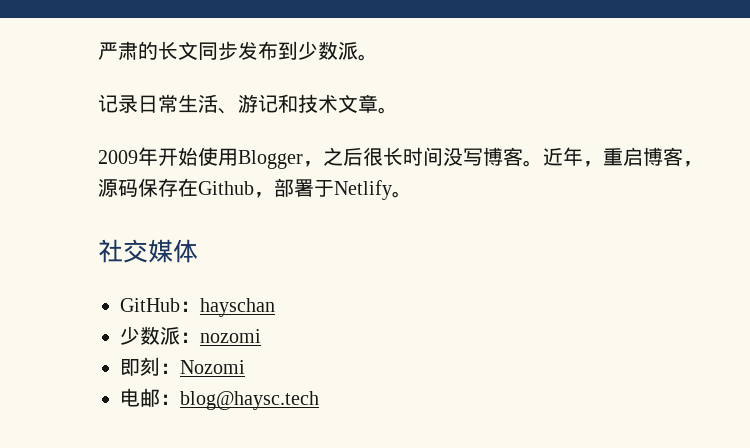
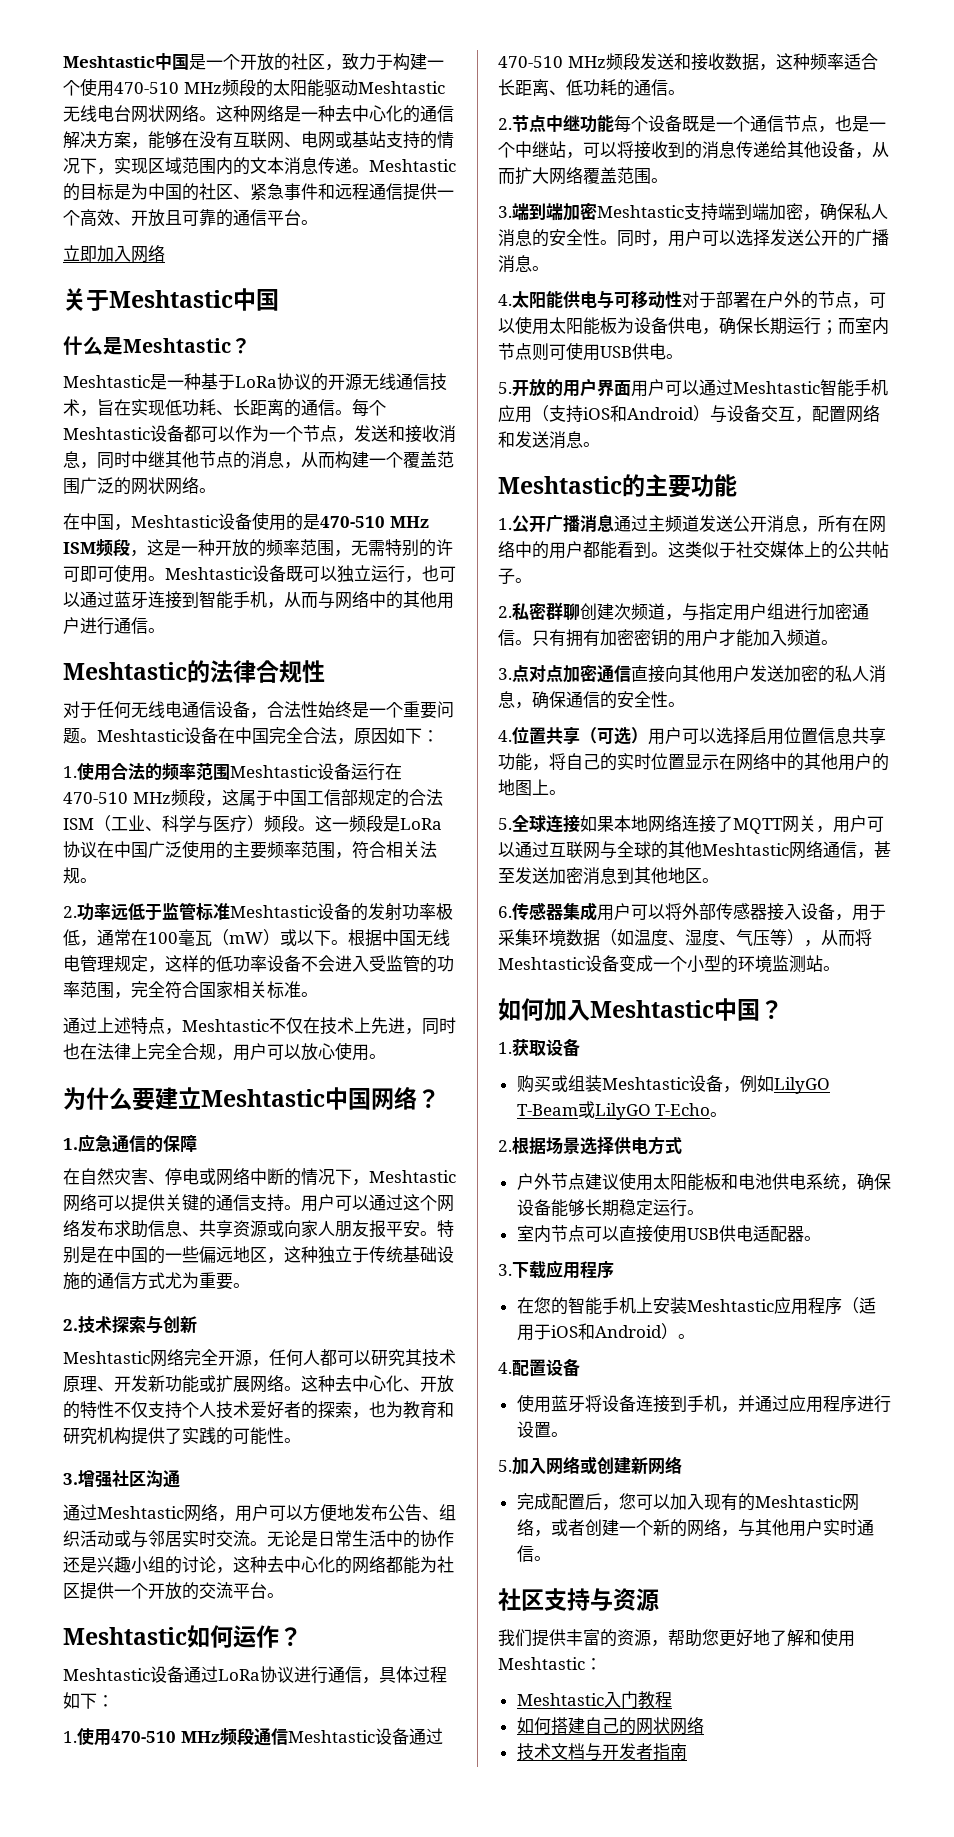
[98,41,378,61] [98,94,398,114] [98,147,703,169] [98,178,412,200] [98,239,198,263] [120,298,275,317] [120,326,261,345] [120,357,245,376] [120,388,319,410] 严肃的长文同步发布到少数派。 // 记录日常生活、游记和技术文章。 // 2009年开始使用Blogger，之后很长时间没写博客。近年，重启博客，源码保存在Github，部署于Netlify。 // 社交媒体 // GitHub：hayschan // 少数派：nozomi // 即刻：Nozomi // 电邮：blog@haysc.tech -> [63,53,444,71] [63,78,445,97] [63,105,454,123] [63,131,454,149] [63,157,456,175] [63,183,454,201] [63,209,318,227] [63,245,165,263] [63,288,279,311] [63,336,251,355] [63,373,447,391] [63,399,386,417] [63,425,456,443] [63,451,454,469] [63,477,216,495] [63,512,429,531] [63,539,453,557] [63,564,456,583] [63,591,454,609] [63,617,165,635] [63,660,325,683] [63,701,454,719] [63,727,439,745] [63,762,402,781] [63,789,443,807] [63,815,442,833] [63,840,437,859] [63,867,97,884] [63,902,453,921] [63,929,450,947] [63,955,454,973] [63,981,318,999] [63,1017,456,1035] [63,1042,386,1061] [63,1086,440,1111] [63,1134,197,1153] [63,1168,456,1186] [63,1194,454,1212] [63,1220,454,1238] [63,1246,454,1264] [63,1272,250,1290] [63,1315,197,1333] [63,1349,456,1367] [63,1375,454,1393] [63,1401,454,1419] [63,1427,301,1445] [63,1470,180,1488] [63,1504,456,1522] [63,1530,454,1548] [63,1556,454,1574] [63,1582,284,1600] [63,1625,302,1648] [63,1666,447,1684] [63,1692,114,1709] [63,1728,443,1746] [498,53,878,71] [498,79,685,97] [498,114,886,133] [498,141,889,159] [498,167,668,185] [498,203,888,221] [498,229,889,247] [498,255,549,273] [498,290,886,309] [498,316,889,335] [498,342,683,361] [498,378,888,397] [498,405,880,423] [498,431,600,449] [498,474,737,498] [498,514,886,533] [498,541,889,559] [498,568,532,585] [498,602,869,621] [498,629,838,647] [498,665,886,683] [498,691,685,709] [498,727,886,745] [498,753,889,771] [498,779,566,796] [498,815,884,834] [498,841,891,859] [498,867,719,885] [498,902,886,921] [498,929,872,947] [498,955,840,973] [498,998,783,1021] [498,1038,580,1057] [516,1075,830,1094] [516,1101,728,1120] [498,1136,682,1155] [516,1172,891,1191] [516,1199,704,1217] [516,1224,821,1243] [498,1260,614,1279] [516,1297,876,1315] [516,1323,695,1341] [498,1358,580,1377] [516,1394,891,1413] [516,1421,568,1438] [498,1456,682,1475] [516,1493,859,1511] [516,1519,874,1537] [516,1545,551,1562] [498,1588,659,1612] [498,1628,855,1647] [498,1657,602,1670] [516,1691,672,1709] [516,1717,704,1735] [516,1743,687,1761] Meshtastic中国是一个开放的社区，致力于构建一个使用470-510 MHz频段的太阳能驱动Meshtastic无线电台网状网络。这种网络是一种去中心化的通信解决方案，能够在没有互联网、电网或基站支持的情况下，实现区域范围内的文本消息传递。Meshtastic的目标是为中国的社区、紧急事件和远程通信提供一个高效、开放且可靠的通信平台。 // 立即加入网络 // 关于Meshtastic中国 // 什么是Meshtastic？ // Meshtastic是一种基于LoRa协议的开源无线通信技术，旨在实现低功耗、长距离的通信。每个Meshtastic设备都可以作为一个节点，发送和接收消息，同时中继其他节点的消息，从而构建一个覆盖范围广泛的网状网络。 // 在中国，Meshtastic设备使用的是470-510 MHz ISM频段，这是一种开放的频率范围，无需特别的许可即可使用。Meshtastic设备既可以独立运行，也可以通过蓝牙连接到智能手机，从而与网络中的其他用户进行通信。 // Meshtastic的法律合规性 // 对于任何无线电通信设备，合法性始终是一个重要问题。Meshtastic设备在中国完全合法，原因如下： // 1.使用合法的频率范围Meshtastic设备运行在470-510 MHz频段，这属于中国工信部规定的合法ISM（工业、科学与医疗）频段。这一频段是LoRa协议在中国广泛使用的主要频率范围，符合相关法规。 // 2.功率远低于监管标准Meshtastic设备的发射功率极低，通常在100毫瓦（mW）或以下。根据中国无线电管理规定，这样的低功率设备不会进入受监管的功率范围，完全符合国家相关标准。 // 通过上述特点，Meshtastic不仅在技术上先进，同时也在法律上完全合规，用户可以放心使用。 // 为什么要建立Meshtastic中国网络？ // 1.应急通信的保障 // 在自然灾害、停电或网络中断的情况下，Meshtastic网络可以提供关键的通信支持。用户可以通过这个网络发布求助信息、共享资源或向家人朋友报平安。特别是在中国的一些偏远地区，这种独立于传统基础设施的通信方式尤为重要。 // 2.技术探索与创新 // Meshtastic网络完全开源，任何人都可以研究其技术原理、开发新功能或扩展网络。这种去中心化、开放的特性不仅支持个人技术爱好者的探索，也为教育和研究机构提供了实践的可能性。 // 3.增强社区沟通 // 通过Meshtastic网络，用户可以方便地发布公告、组织活动或与邻居实时交流。无论是日常生活中的协作还是兴趣小组的讨论，这种去中心化的网络都能为社区提供一个开放的交流平台。 // Meshtastic如何运作？ // Meshtastic设备通过LoRa协议进行通信，具体过程如下： // 1.使用470-510 MHz频段通信Meshtastic设备通过470-510 MHz频段发送和接收数据，这种频率适合长距离、低功耗的通信。 // 2.节点中继功能每个设备既是一个通信节点，也是一个中继站，可以将接收到的消息传递给其他设备，从而扩大网络覆盖范围。 // 3.端到端加密Meshtastic支持端到端加密，确保私人消息的安全性。同时，用户可以选择发送公开的广播消息。 // 4.太阳能供电与可移动性对于部署在户外的节点，可以使用太阳能板为设备供电，确保长期运行；而室内节点则可使用USB供电。 // 5.开放的用户界面用户可以通过Meshtastic智能手机应用（支持iOS和Android）与设备交互，配置网络和发送消息。 // Meshtastic的主要功能 // 1.公开广播消息通过主频道发送公开消息，所有在网络中的用户都能看到。这类似于社交媒体上的公共帖子。 // 2.私密群聊创建次频道，与指定用户组进行加密通信。只有拥有加密密钥的用户才能加入频道。 // 3.点对点加密通信直接向其他用户发送加密的私人消息，确保通信的安全性。 // 4.位置共享（可选）用户可以选择启用位置信息共享功能，将自己的实时位置显示在网络中的其他用户的地图上。 // 5.全球连接如果本地网络连接了MQTT网关，用户可以通过互联网与全球的其他Meshtastic网络通信，甚至发送加密消息到其他地区。 // 6.传感器集成用户可以将外部传感器接入设备，用于采集环境数据（如温度、湿度、气压等），从而将Meshtastic设备变成一个小型的环境监测站。 // 如何加入Meshtastic中国？ // 1.获取设备 // 购买或组装Meshtastic设备，例如LilyGO T-Beam或LilyGO T-Echo。 // 2.根据场景选择供电方式 // 户外节点建议使用太阳能板和电池供电系统，确保设备能够长期稳定运行。 // 室内节点可以直接使用USB供电适配器。 // 3.下载应用程序 // 在您的智能手机上安装Meshtastic应用程序（适用于iOS和Android）。 // 4.配置设备 // 使用蓝牙将设备连接到手机，并通过应用程序进行设置。 // 5.加入网络或创建新网络 // 完成配置后，您可以加入现有的Meshtastic网络，或者创建一个新的网络，与其他用户实时通信。 // 社区支持与资源 // 我们提供丰富的资源，帮助您更好地了解和使用Meshtastic： // Meshtastic入门教程 // 如何搭建自己的网状网络 // 技术文档与开发者指南

